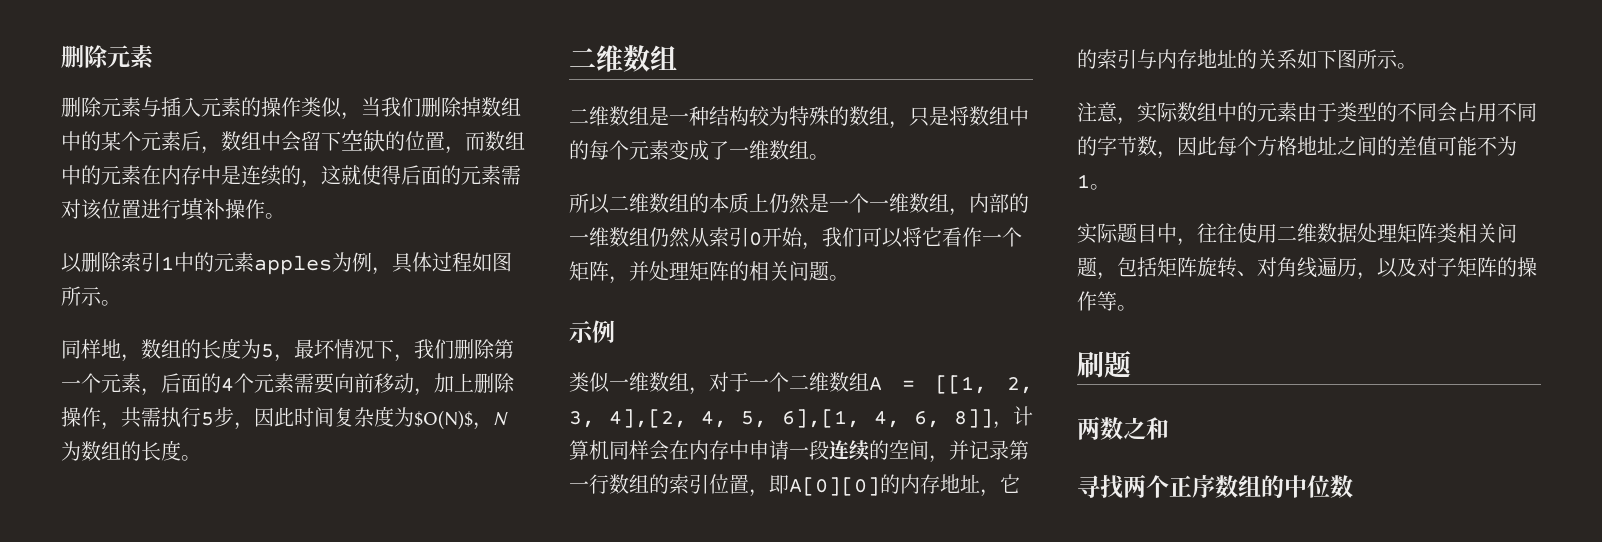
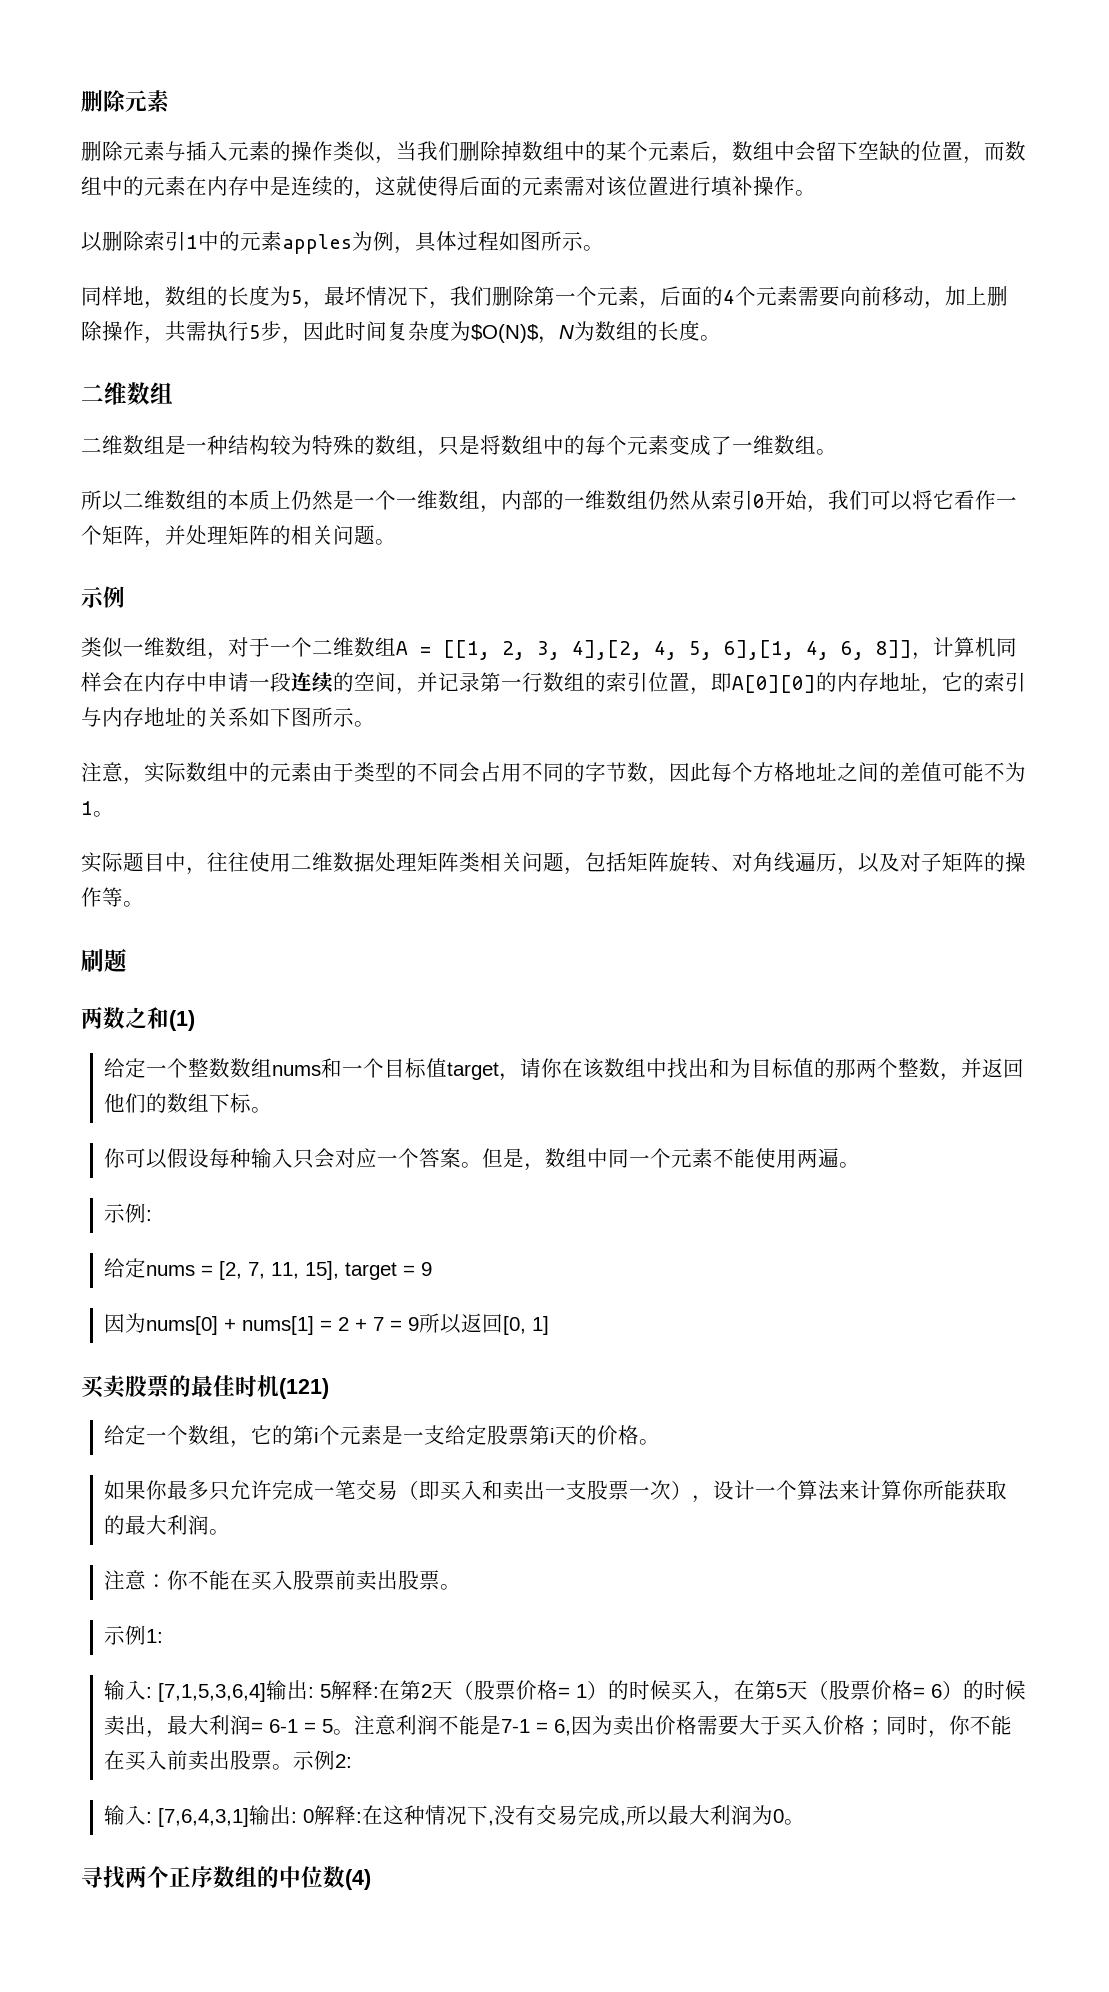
(1169, 428) none -> [169,1010,195,1031] [104,1058,1025,1081] [104,1093,273,1113] [104,1148,861,1171] [104,1203,153,1223] [104,1258,433,1280] [104,1313,550,1335] [81,1374,329,1399] [104,1425,661,1448] [104,1480,1008,1503] [104,1515,231,1535] [104,1570,462,1591] [104,1625,164,1645] [104,1680,1027,1703] [104,1715,1013,1738] [104,1750,353,1771] [104,1805,806,1827] (1) // 给定一个整数数组nums和一个目标值target，请你在该数组中找出和为目标值的那两个整数，并返回他们的数组下标。 // 你可以假设每种输入只会对应一个答案。但是，数组中同一个元素不能使用两遍。 // 示例: // 给定nums = [2, 7, 11, 15], target = 9 // 因为nums[0] + nums[1] = 2 + 7 = 9所以返回[0, 1] // 买卖股票的最佳时机(121) // 给定一个数组，它的第i个元素是一支给定股票第i天的价格。 // 如果你最多只允许完成一笔交易（即买入和卖出一支股票一次），设计一个算法来计算你所能获取的最大利润。 // 注意：你不能在买入股票前卖出股票。 // 示例1: // 输入: [7,1,5,3,6,4]输出: 5解释:在第2天（股票价格= 1）的时候买入，在第5天（股票价格= 6）的时候卖出，最大利润= 6-1 = 5。注意利润不能是7-1 = 6,因为卖出价格需要大于买入价格；同时，你不能在买入前卖出股票。示例2: // 输入: [7,6,4,3,1]输出: 0解释:在这种情况下,没有交易完成,所以最大利润为0。
(1353, 486) none -> [345,1869,371,1890] (4)

